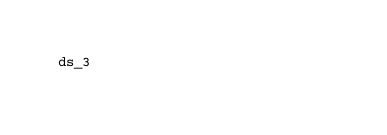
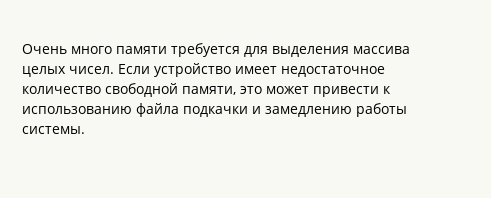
[58,57,90,69] ds_3 -> [22,43,410,57] [22,63,385,77] [22,83,391,97] [22,103,407,117] [22,126,85,134] Очень много памяти требуется для выделения массива целых чисел. Если устройство имеет недостаточное количество свободной памяти, это может привести к использованию файла подкачки и замедлению работы системы.

